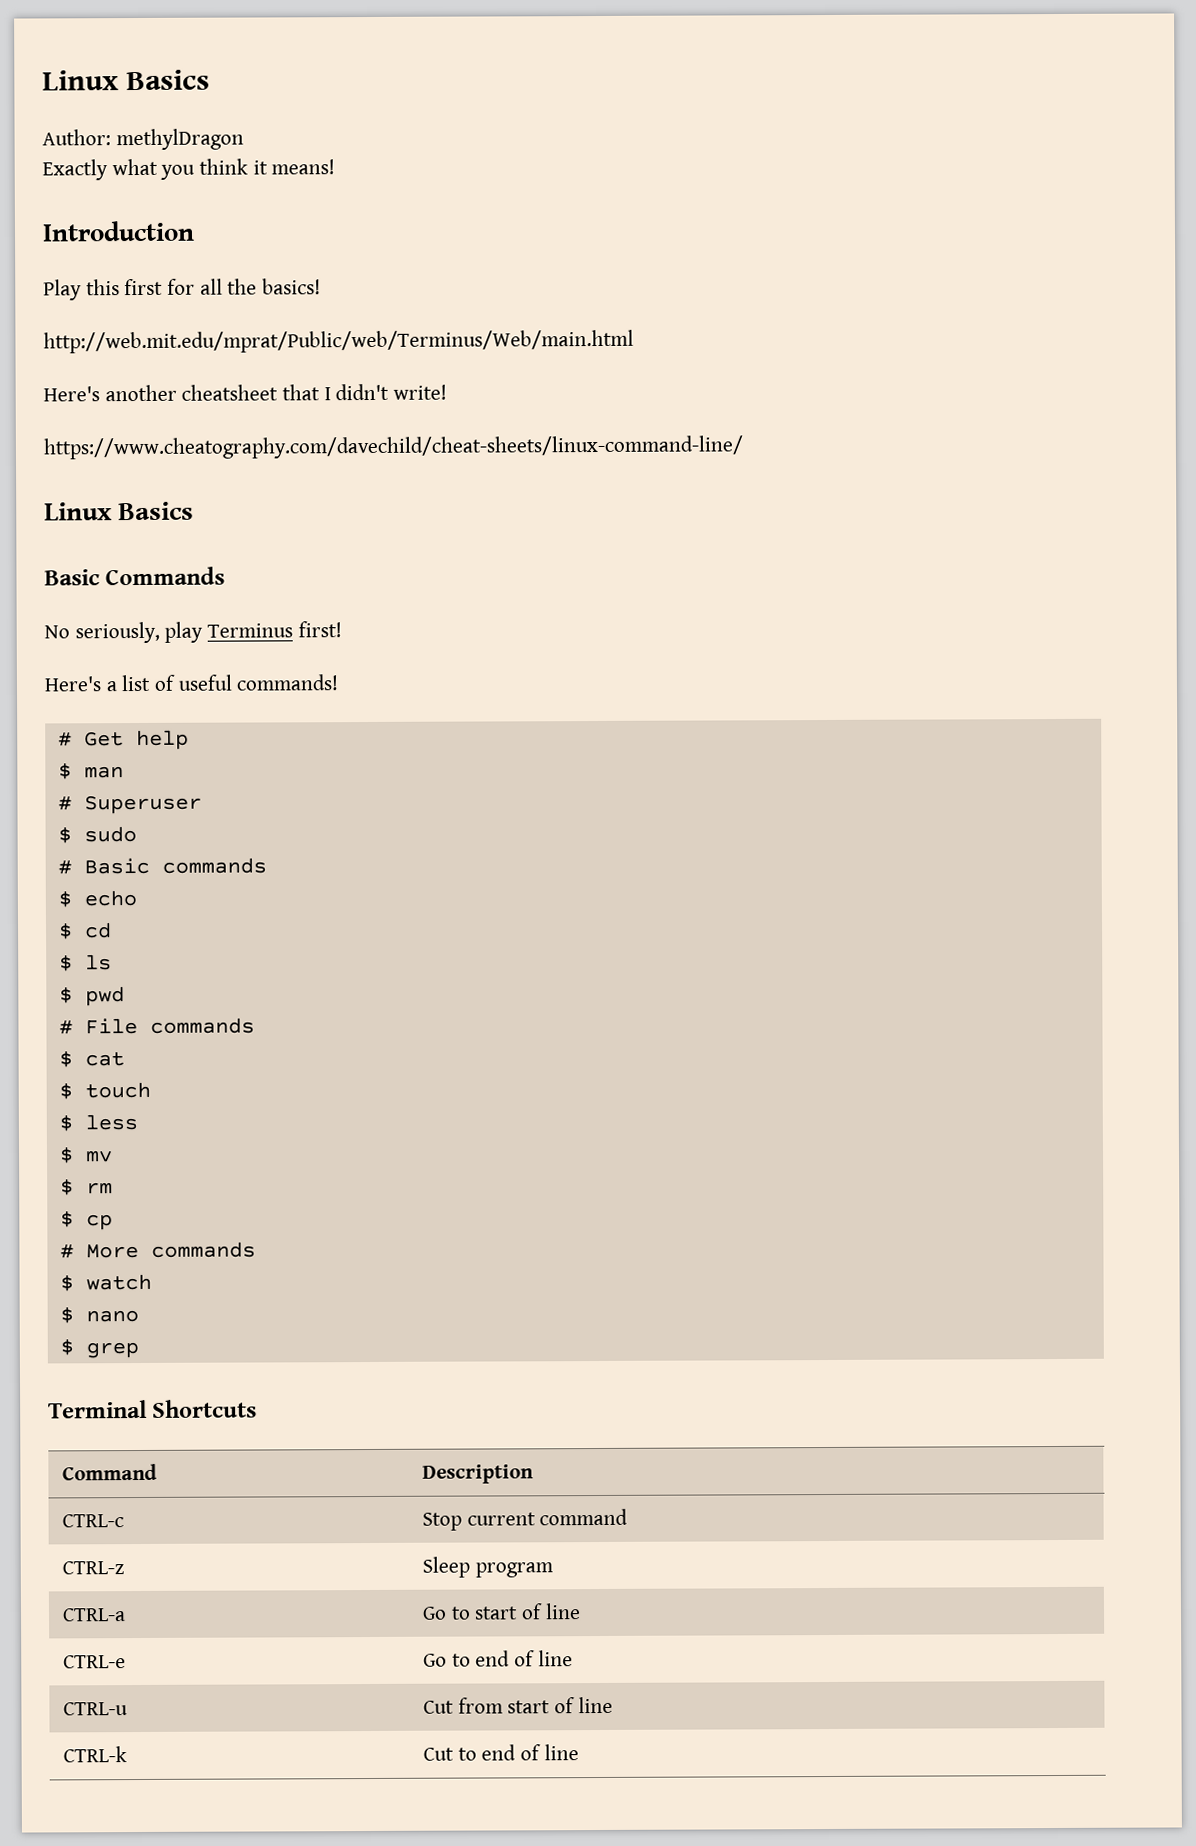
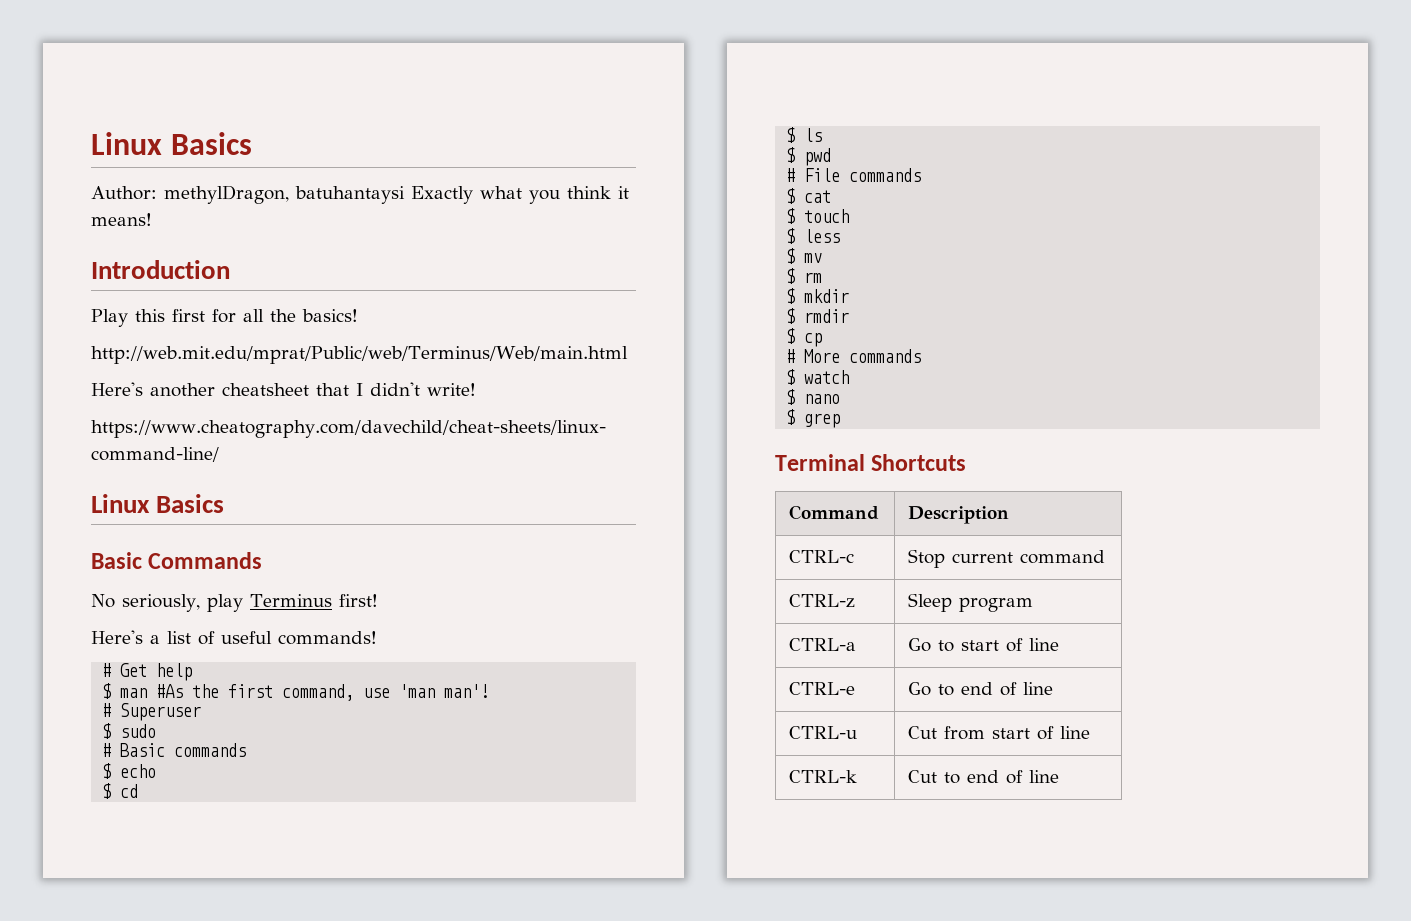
[115,128,244,151] methylDragon // -> [164,185,405,204] methylDragon, batuhantaysi
(124, 772) none -> [156,684,490,701] #As the first command, use 'man man'!
(113, 1188) none -> [786,288,850,304] [786,308,850,324] // $ mkdir // $ rmdir

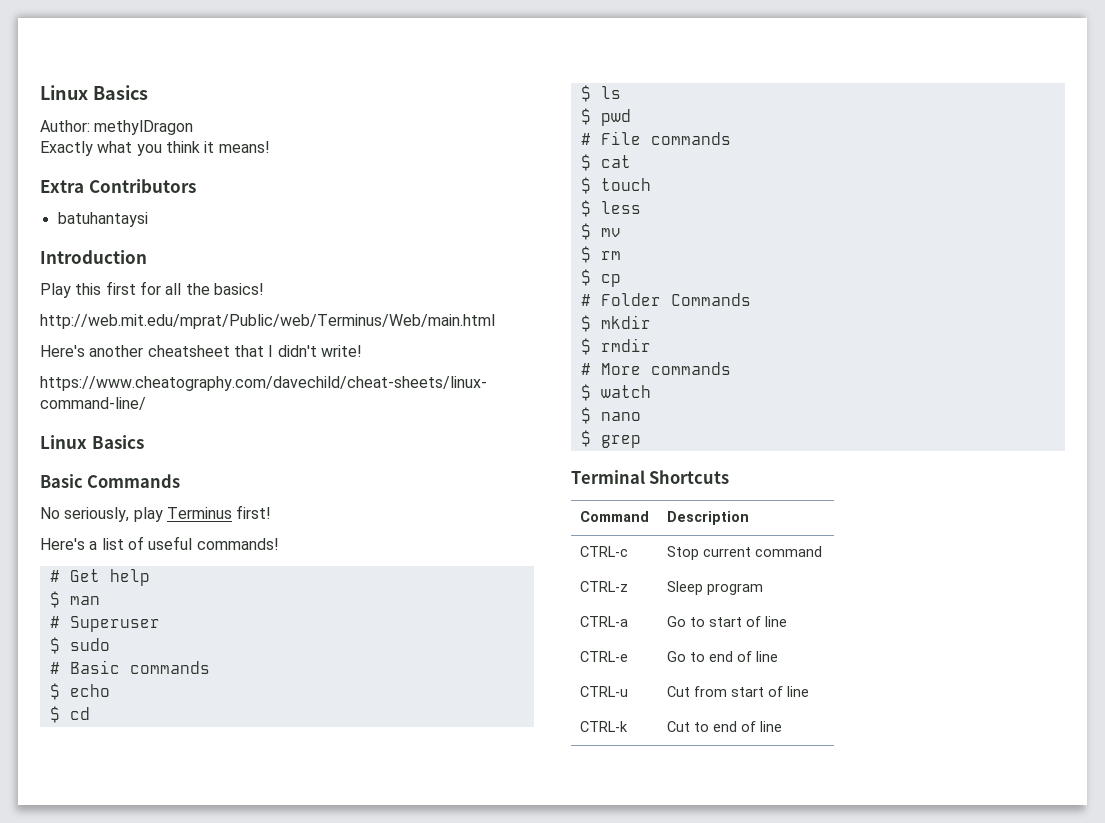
[164,185,405,204] methylDragon, batuhantaysi -> [94,120,194,135] methylDragon //
(152, 219) none -> [40,179,196,193] [57,212,148,227] // Extra Contributors // batuhantaysi
[156,684,490,701] #As the first command, use 'man man'! -> (100, 600) none
(823, 277) none -> [580,269,621,287] [580,293,751,306] // $ cp // # Folder Commands
[786,328,823,347] // $ cp -> (651, 345) none

